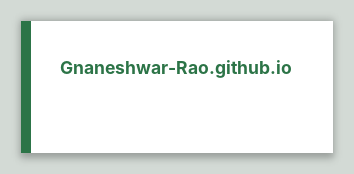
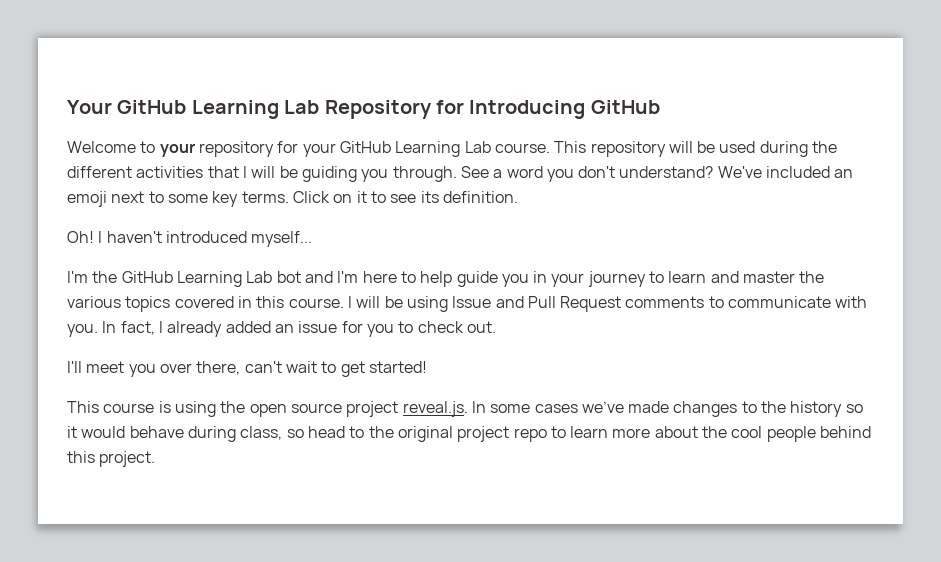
[60,60,292,78] Gnaneshwar-Rao.github.io -> [67,100,660,119] [67,141,838,157] [67,166,854,182] [67,191,518,207] [67,231,313,247] [67,271,825,287] [67,296,868,312] [67,321,496,337] [67,361,427,377] [67,401,863,417] [67,426,872,442] [67,451,156,467] Your GitHub Learning Lab Repository for Introducing GitHub // Welcome to your repository for your GitHub Learning Lab course. This repository will be used during the different activities that I will be guiding you through. See a word you don't understand? We've included an emoji next to some key terms. Click on it to see its definition. // Oh! I haven't introduced myself... // I'm the GitHub Learning Lab bot and I'm here to help guide you in your journey to learn and master the various topics covered in this course. I will be using Issue and Pull Request comments to communicate with you. In fact, I already added an issue for you to check out. // I'll meet you over there, can't wait to get started! // This course is using the open source project reveal.js. In some cases we’ve made changes to the history so it would behave during class, so head to the original project repo to learn more about the cool people behind this project.

